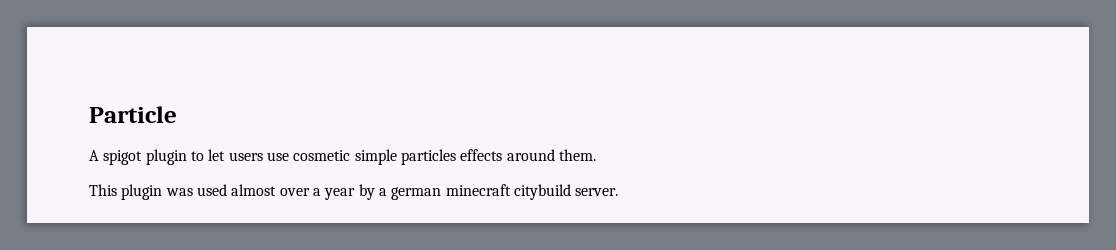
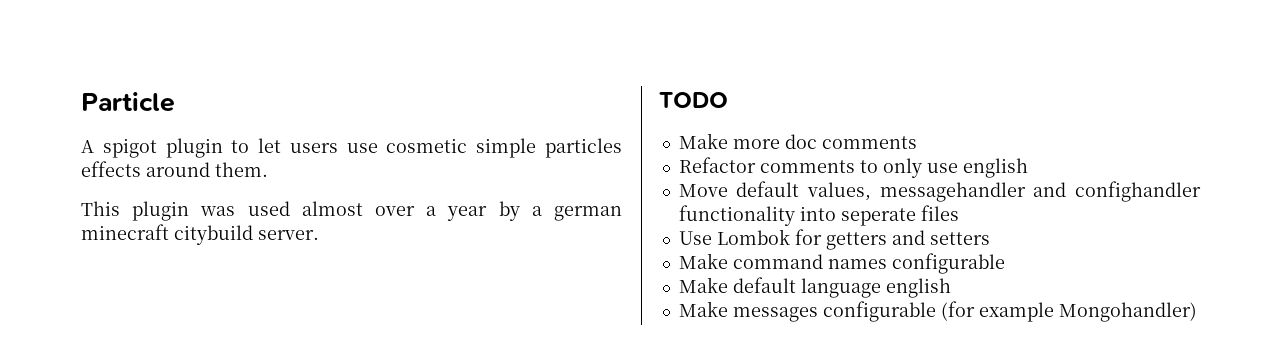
(619, 192) none -> [659,92,728,108] [678,133,917,149] [678,157,1028,178] [678,181,1201,202] [678,205,959,226] [678,229,990,250] [678,253,1005,274] [678,277,951,298] [678,301,1197,322] // TODO // Make more doc comments // Refactor comments to only use english // Move default values, messagehandler and confighandler functionality into seperate files // Use Lombok for getters and setters // Make command names configurable // Make default language english // Make messages configurable (for example Mongohandler)

